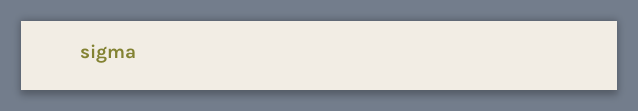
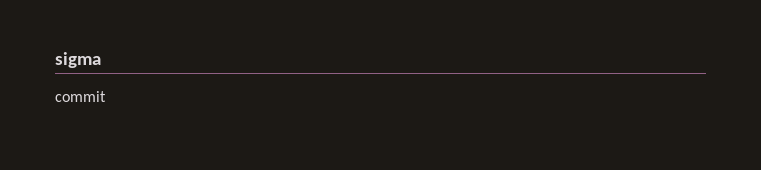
(136, 53) none -> [55,91,106,102] // commit

